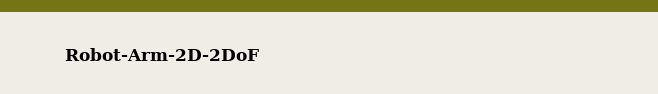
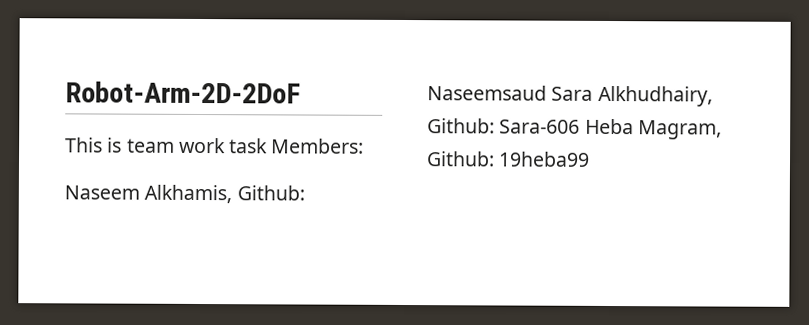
(259, 54) none -> [65,137,365,154] [64,184,305,204] [427,85,713,107] [427,118,722,140] [426,151,591,167] // This is team work task Members: // Naseem Alkhamis, Github: Naseemsaud Sara Alkhudhairy, Github: Sara-606 Heba Magram, Github: 19heba99

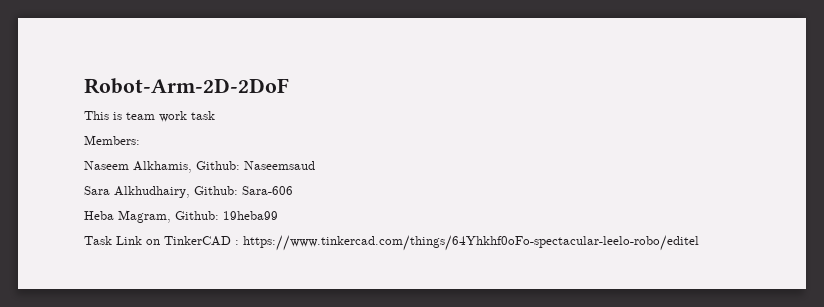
(269, 146) none -> (215, 115) //
(547, 93) none -> (315, 165) //
(581, 126) none -> (293, 190) //
(591, 159) none -> [84,235,699,251] // Task Link on TinkerCAD : https://www.tinkercad.com/things/64Yhkhf0oFo-spectacular-leelo-robo/editel

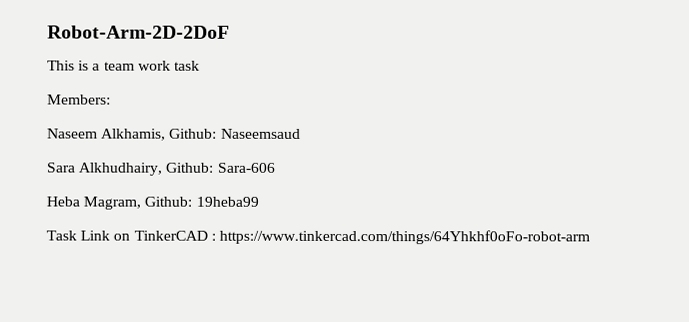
(122, 116) none -> [92,63,101,71] a
[243,235,699,251] https://www.tinkercad.com/things/64Yhkhf0oFo-spectacular-leelo-robo/editel -> [218,229,590,245] https://www.tinkercad.com/things/64Yhkhf0oFo-robot-arm

